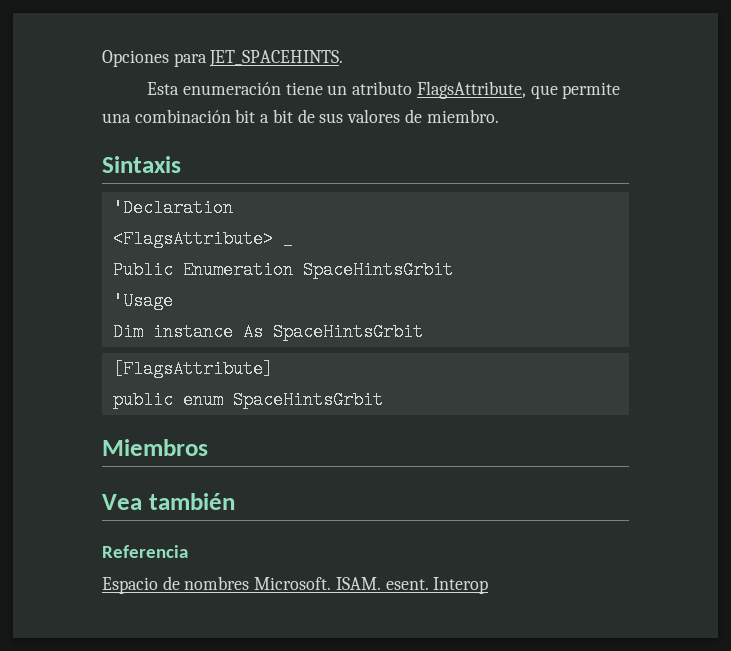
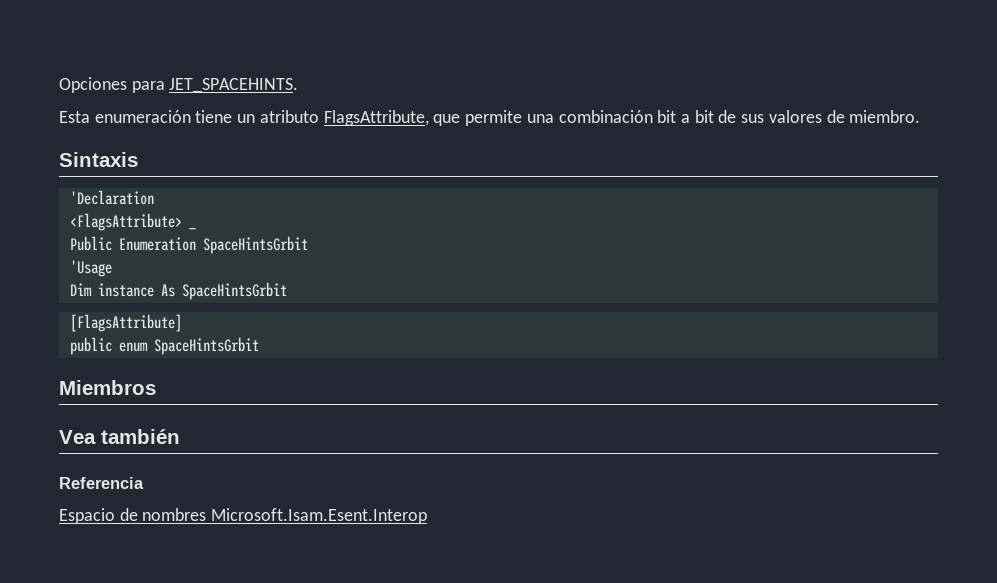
[254,577,489,594] Microsoft. ISAM. esent. Interop -> [211,508,428,524] Microsoft.Isam.Esent.Interop

